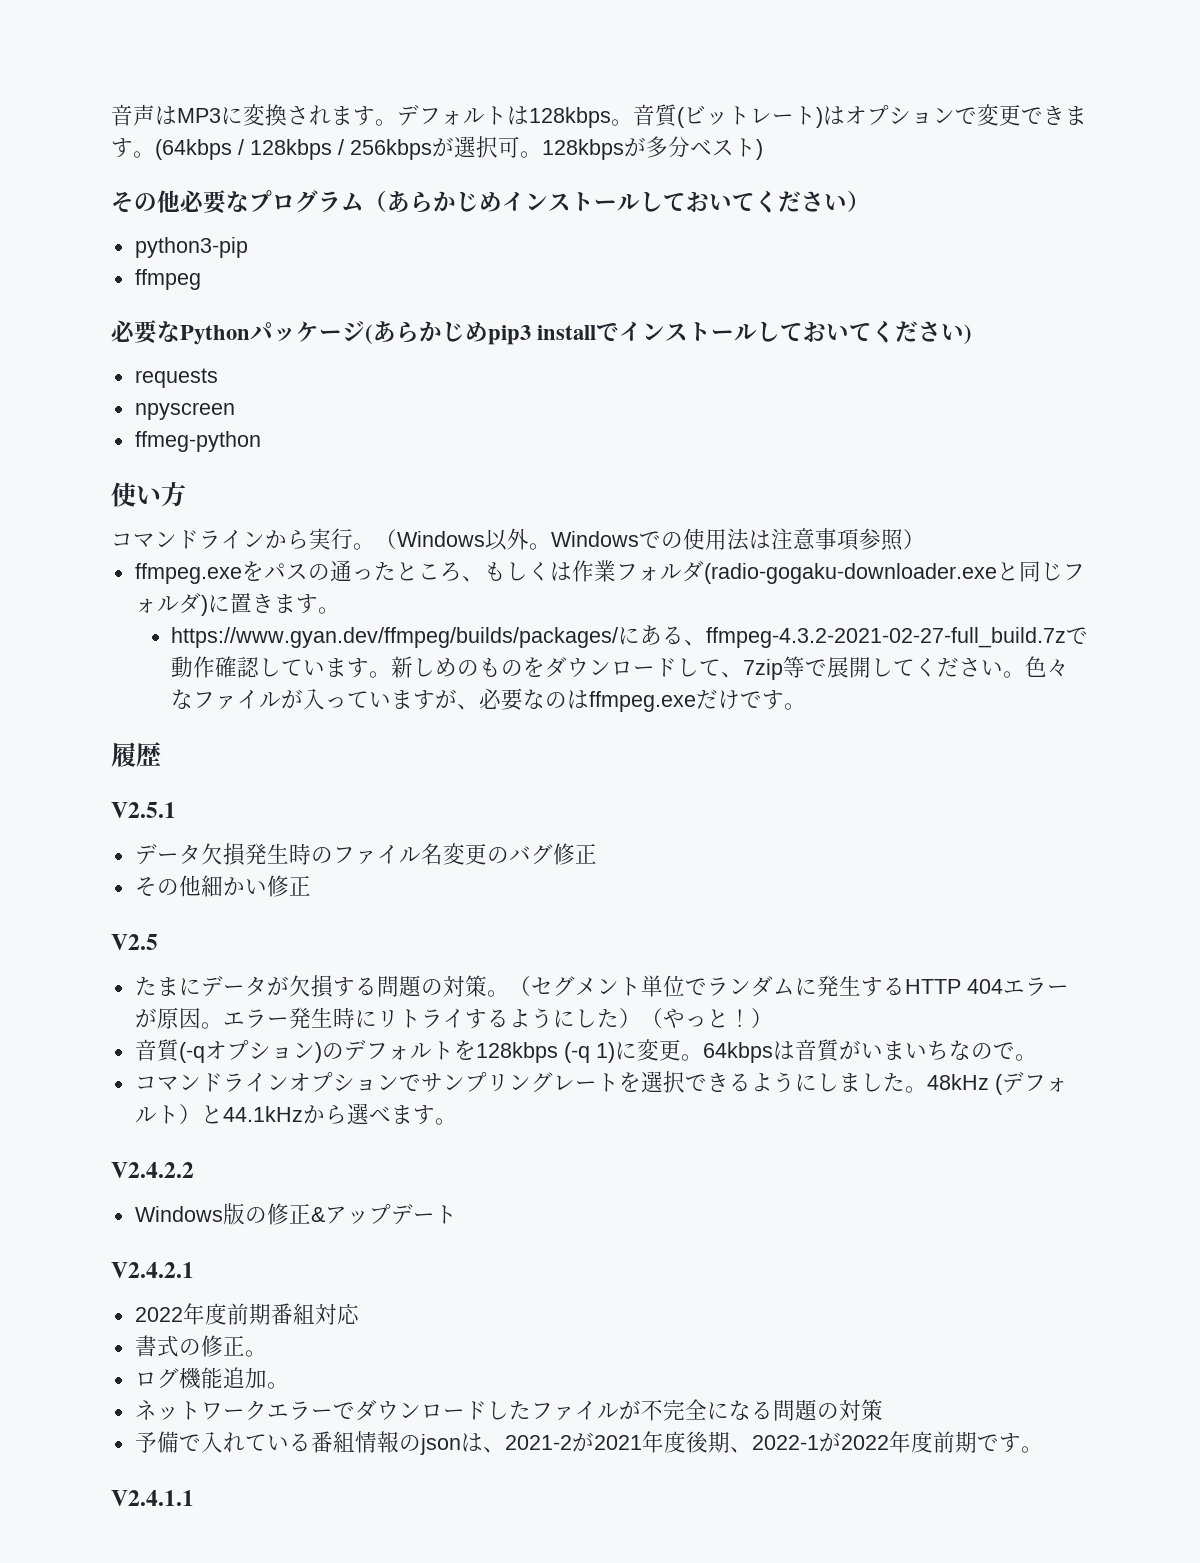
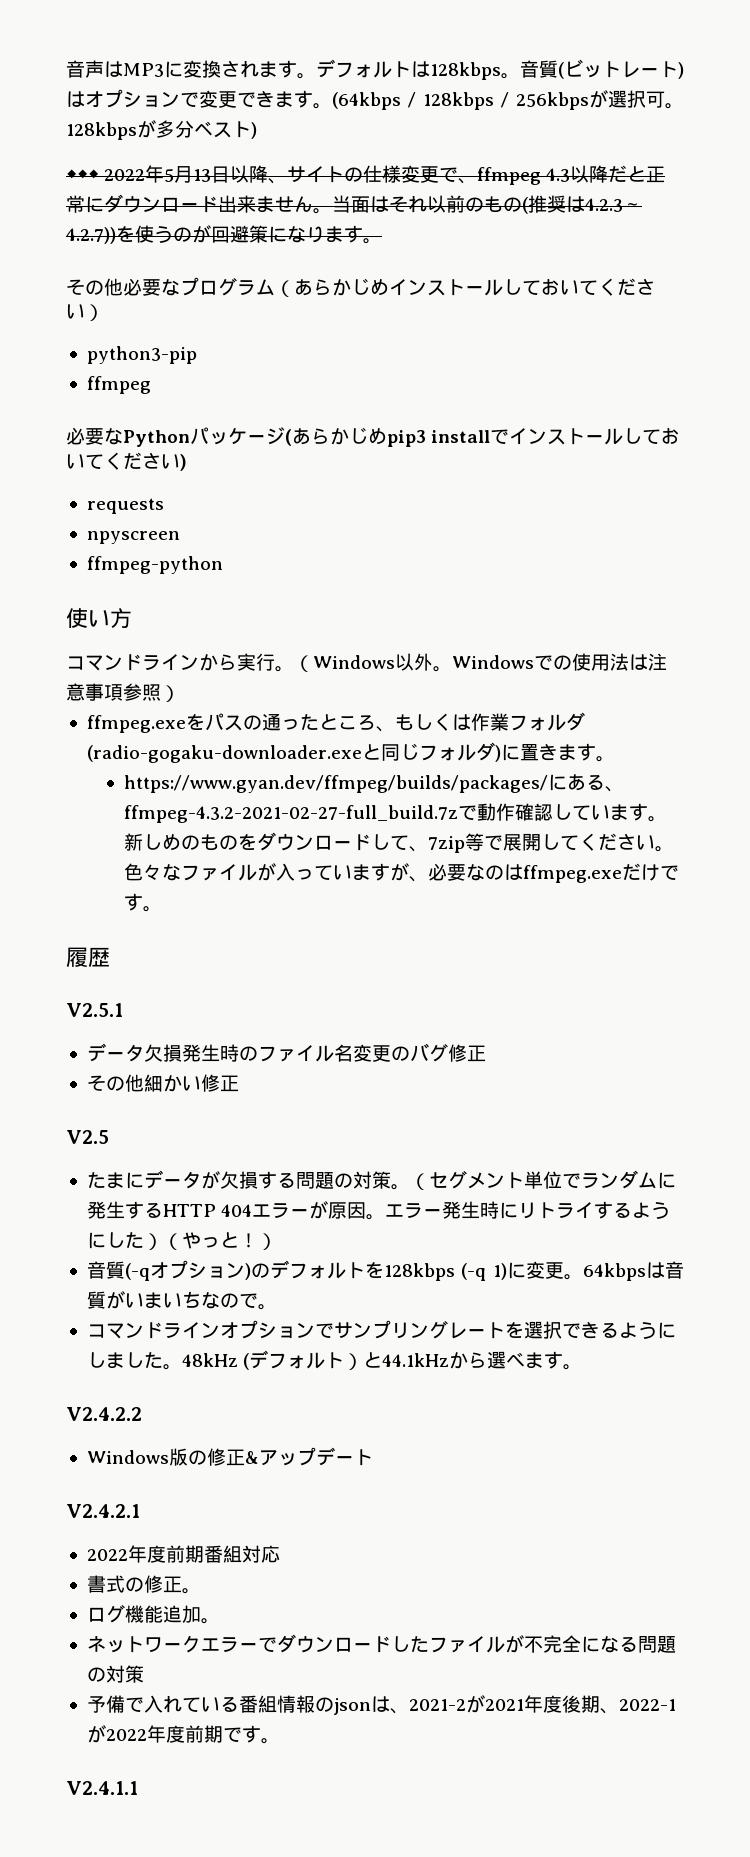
(763, 149) none -> [66,165,666,185] [66,194,642,214] [66,225,382,244] // ◆◆◆ 2022年5月13日以降、サイトの仕様変更で、ffmpeg 4.3以降だと正常にダウンロード出来ません。当面はそれ以前のもの(推奨は4.2.3～4.2.7))を使うのが回避策になります。
[134,431,261,452] ffmeg-python -> [86,556,223,574] ffmpeg-python

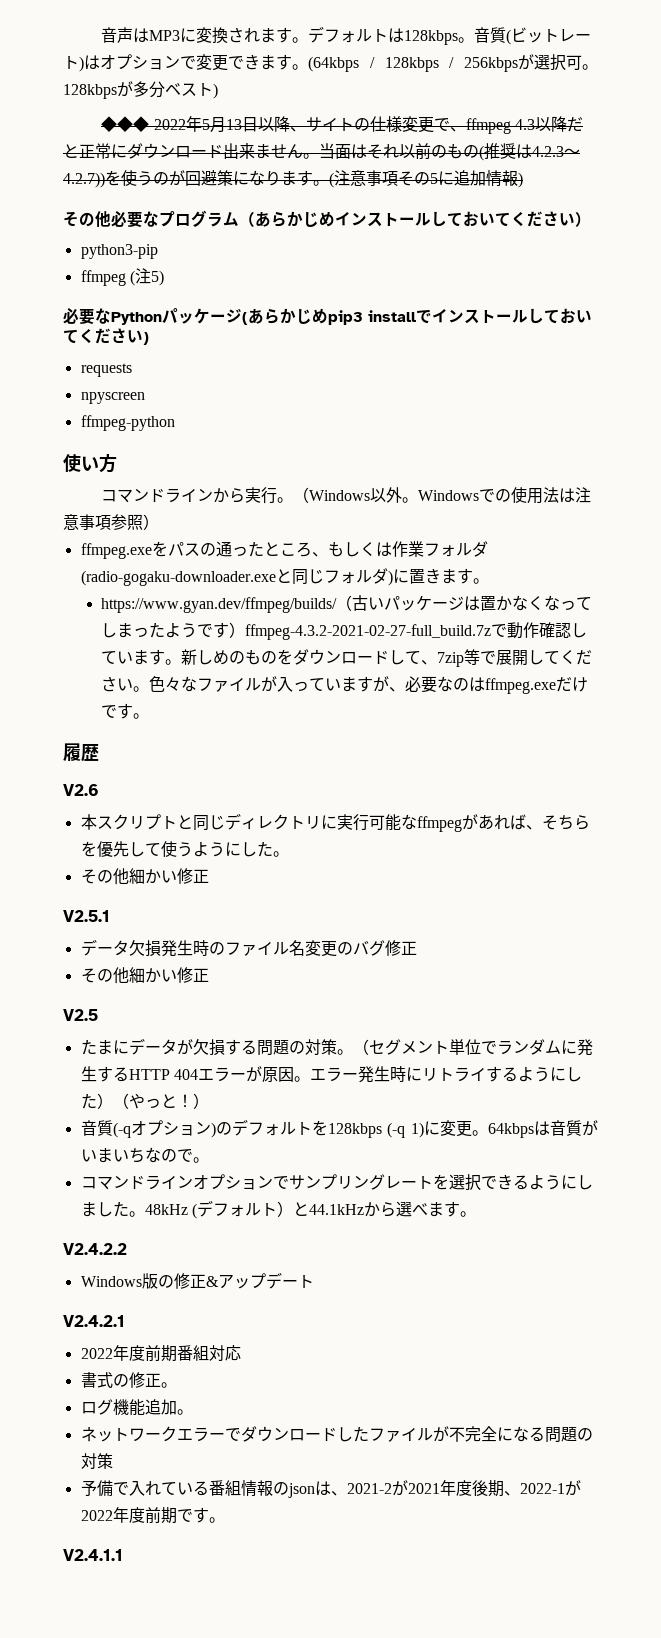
(382, 241) none -> [329,170,523,188] (注意事項その5に追加情報)
(151, 385) none -> [129,268,164,286] (注5)
[123,774,624,793] https://www.gyan.dev/ffmpeg/builds/packages/にある、 -> [101,595,593,613] [101,622,246,638] https://www.gyan.dev/ffmpeg/builds/（古いパッケージは置かなくなってしまったようです）
(110, 957) none -> [63,784,99,796] [80,813,590,832] [80,841,289,857] [80,868,209,885] // V2.6 // 本スクリプトと同じディレクトリに実行可能なffmpegがあれば、そちらを優先して使うようにした。 // その他細かい修正

